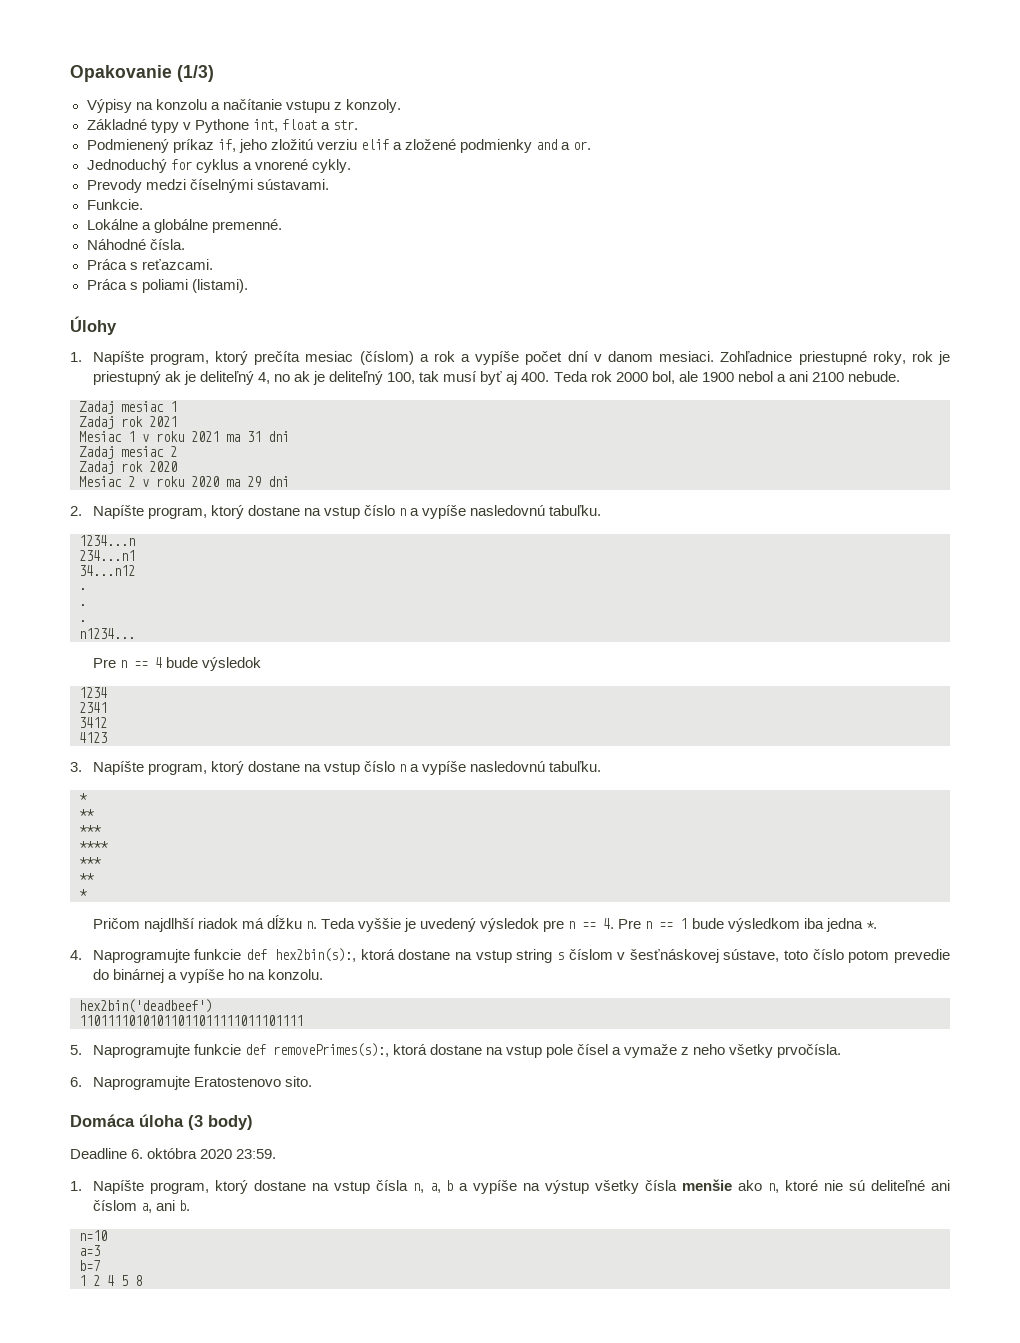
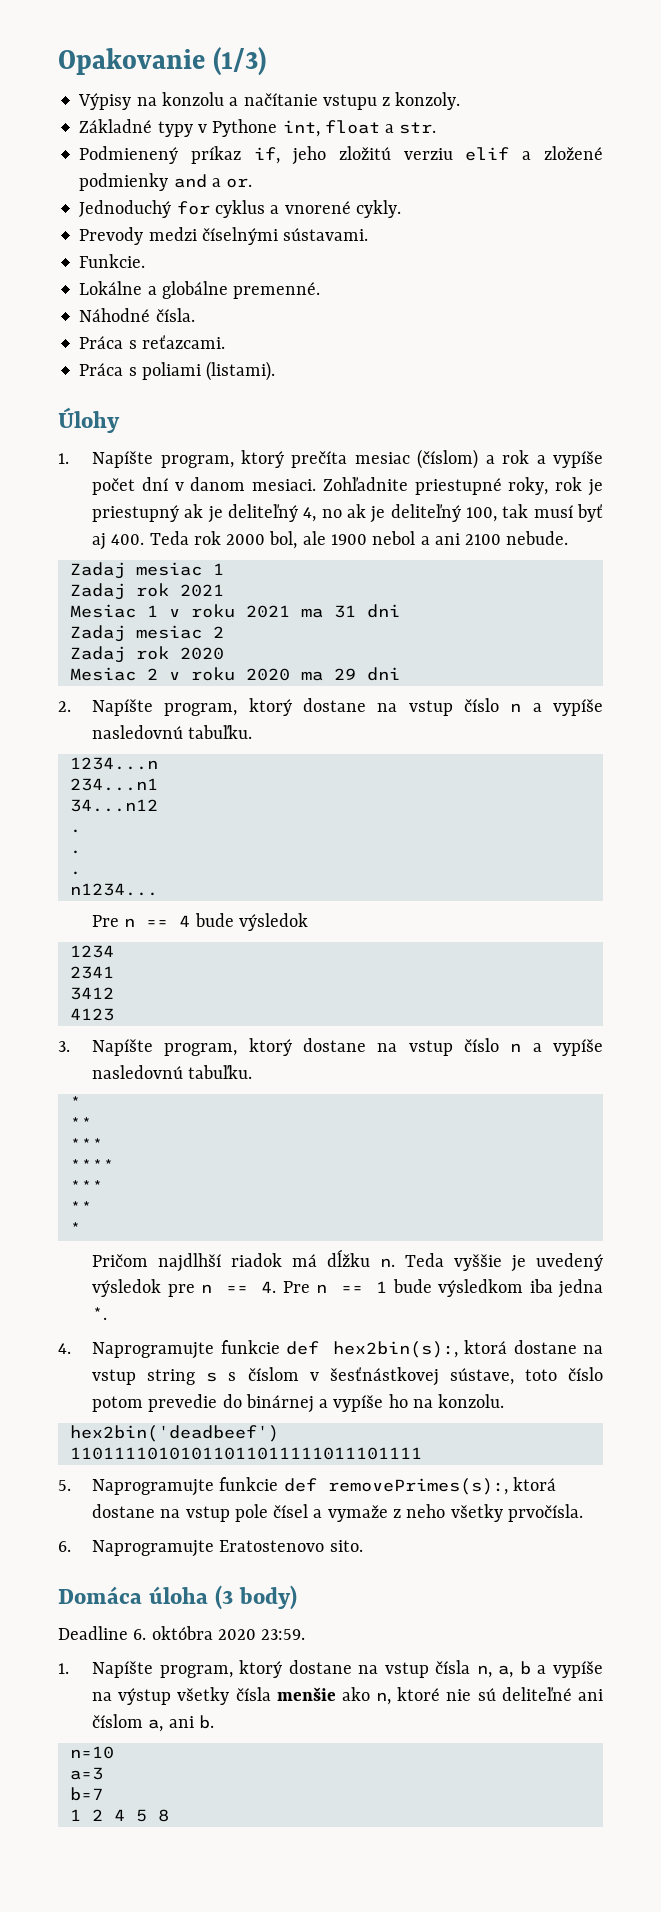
[720,351,793,362] Zohľadnice -> [322,477,408,491] Zohľadnite
(564, 956) none -> [228,1372,237,1381] s
[629,949,719,963] šesťnáskovej -> [329,1367,439,1386] šesťnástkovej

